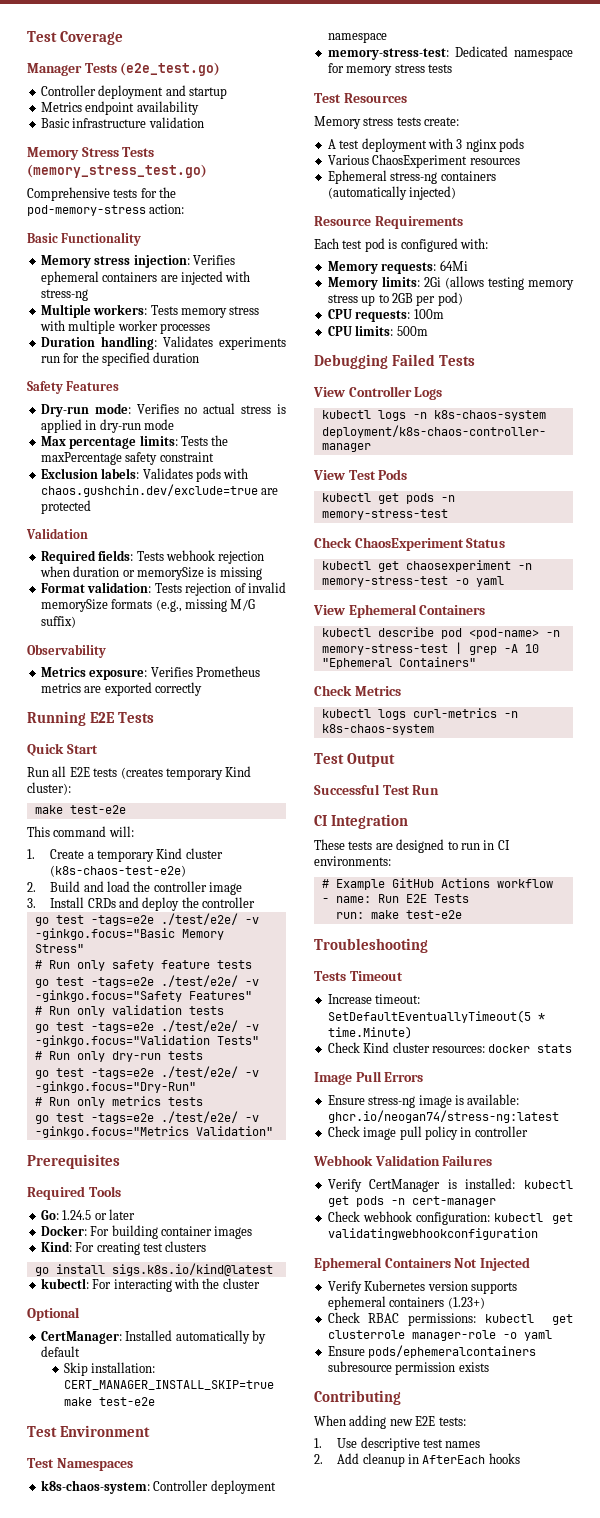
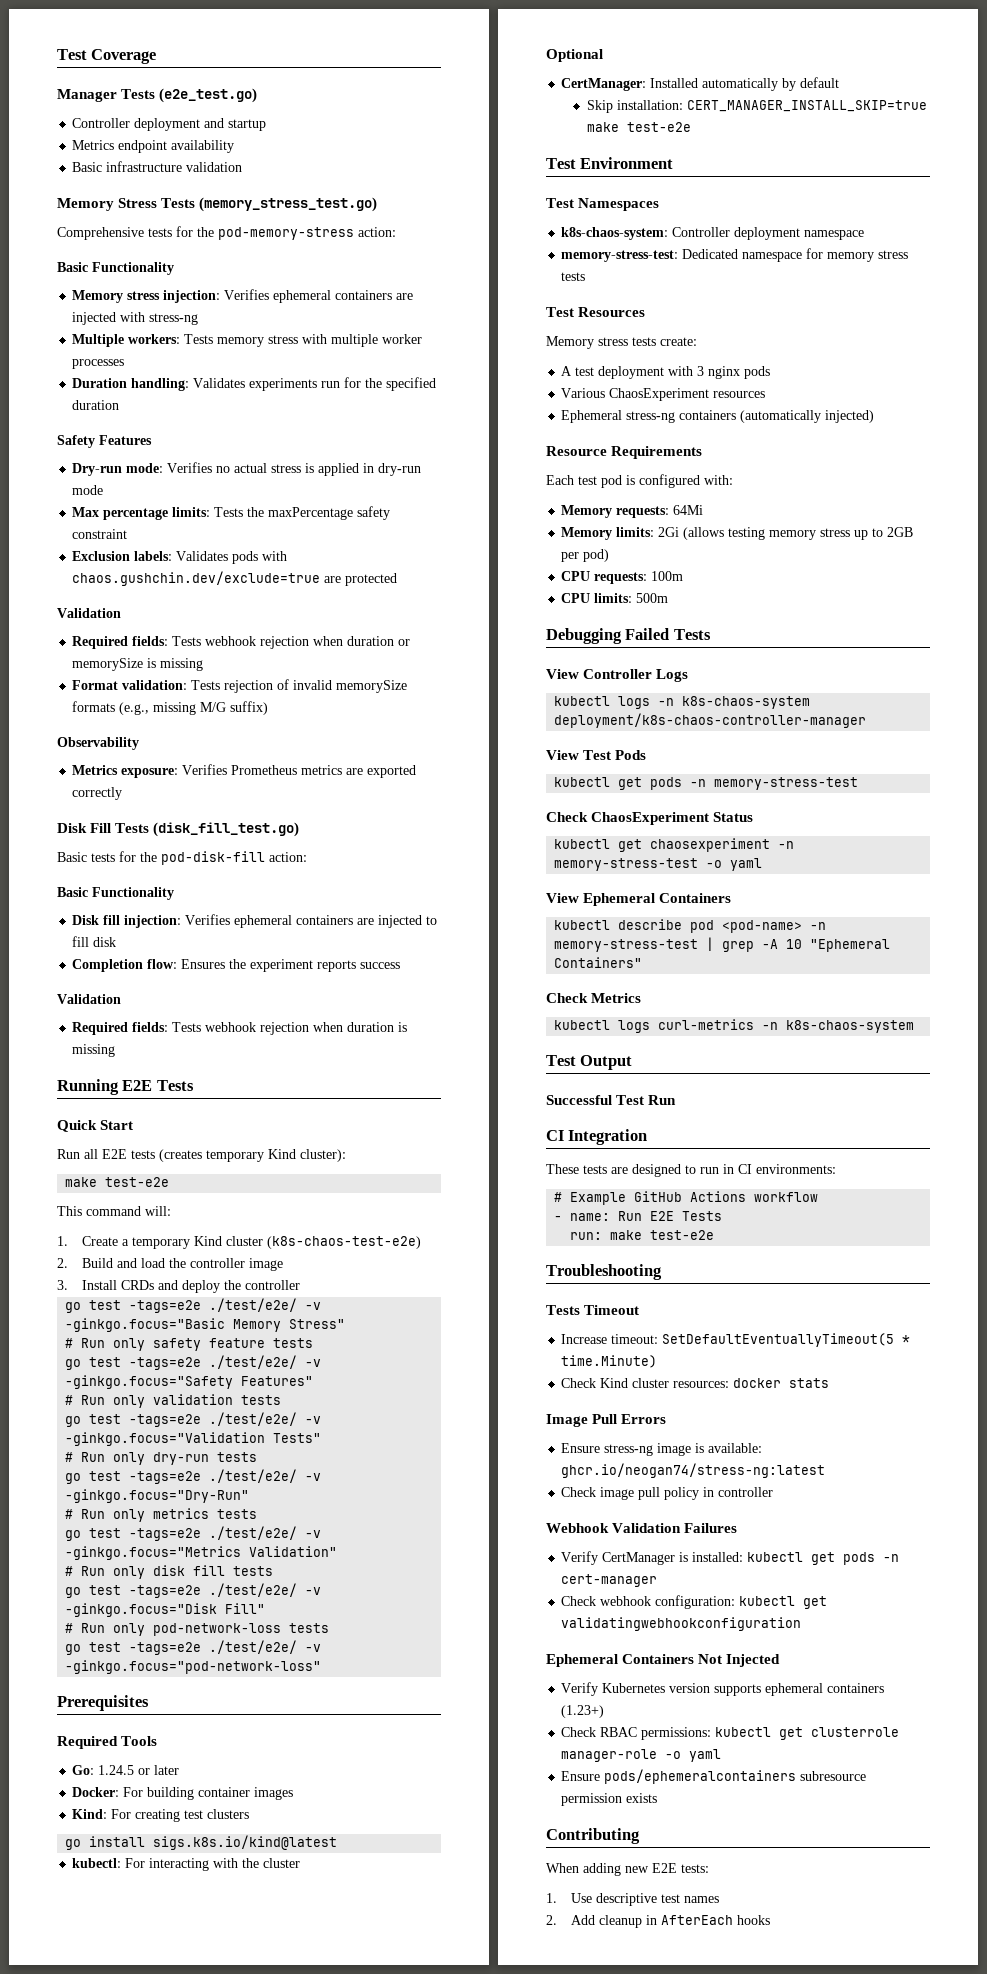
(202, 689) none -> [57,822,300,837] [57,851,307,865] [57,887,174,900] [72,914,438,928] [72,936,117,947] [72,959,401,972] [57,994,121,1004] [72,1022,408,1035] [72,1044,116,1057] // Disk Fill Tests (disk_fill_test.go) // Basic tests for the pod-disk-fill action: // Basic Functionality // Disk fill injection: Verifies ephemeral containers are injected to fill disk // Completion flow: Ensures the experiment reports success // Validation // Required fields: Tests webhook rejection when duration is missing
(273, 1131) none -> [65,1565,274,1579] [65,1583,322,1598] [65,1603,266,1617] [65,1623,330,1636] [65,1640,322,1655] [65,1660,322,1674] // # Run only disk fill tests // go test -tags=e2e ./test/e2e/ -v -ginkgo.focus="Disk Fill" // # Run only pod-network-loss tests // go test -tags=e2e ./test/e2e/ -v -ginkgo.focus="pod-network-loss"

